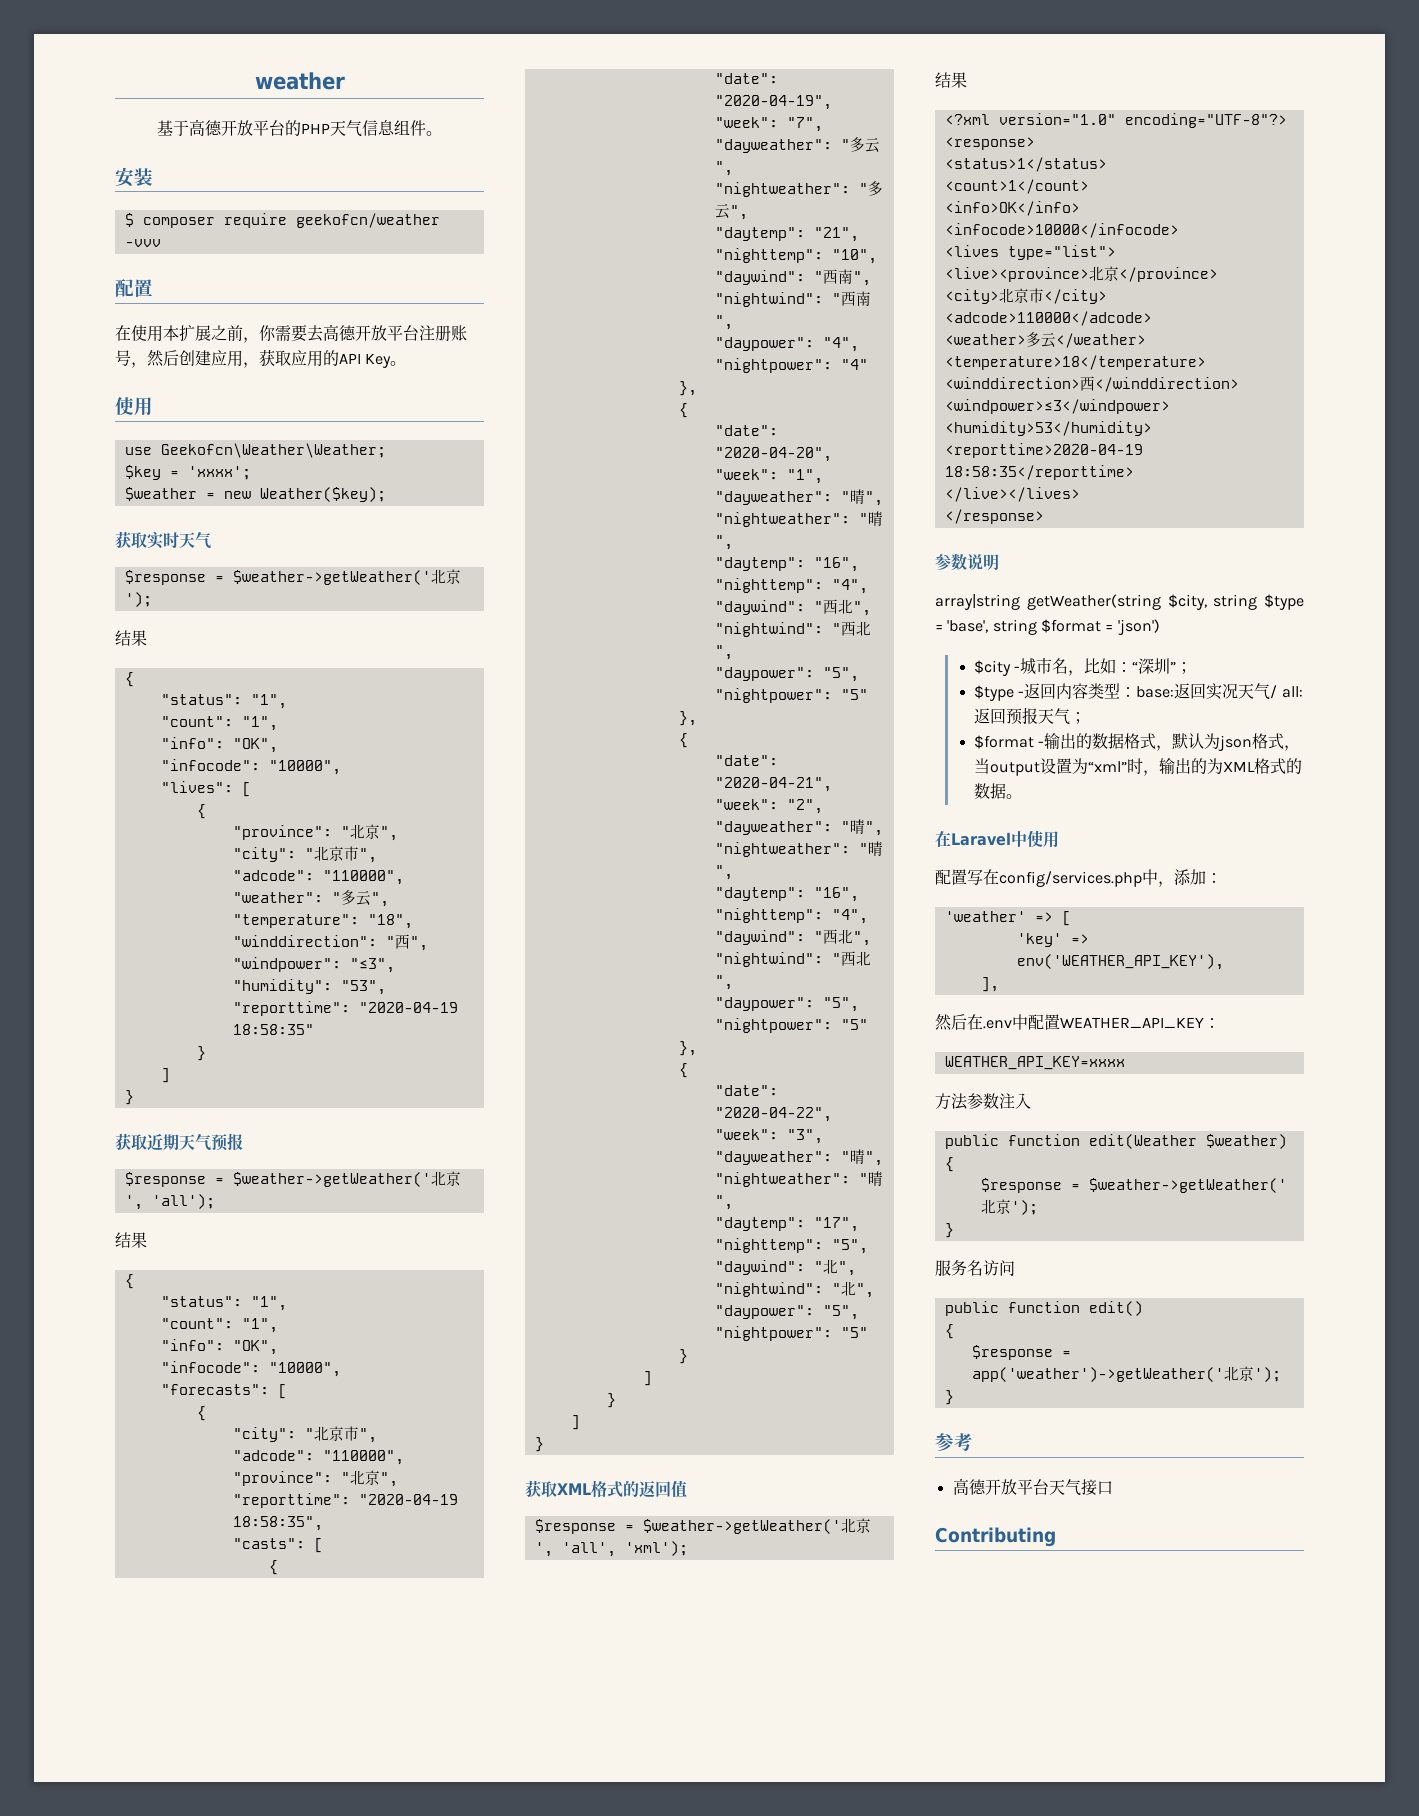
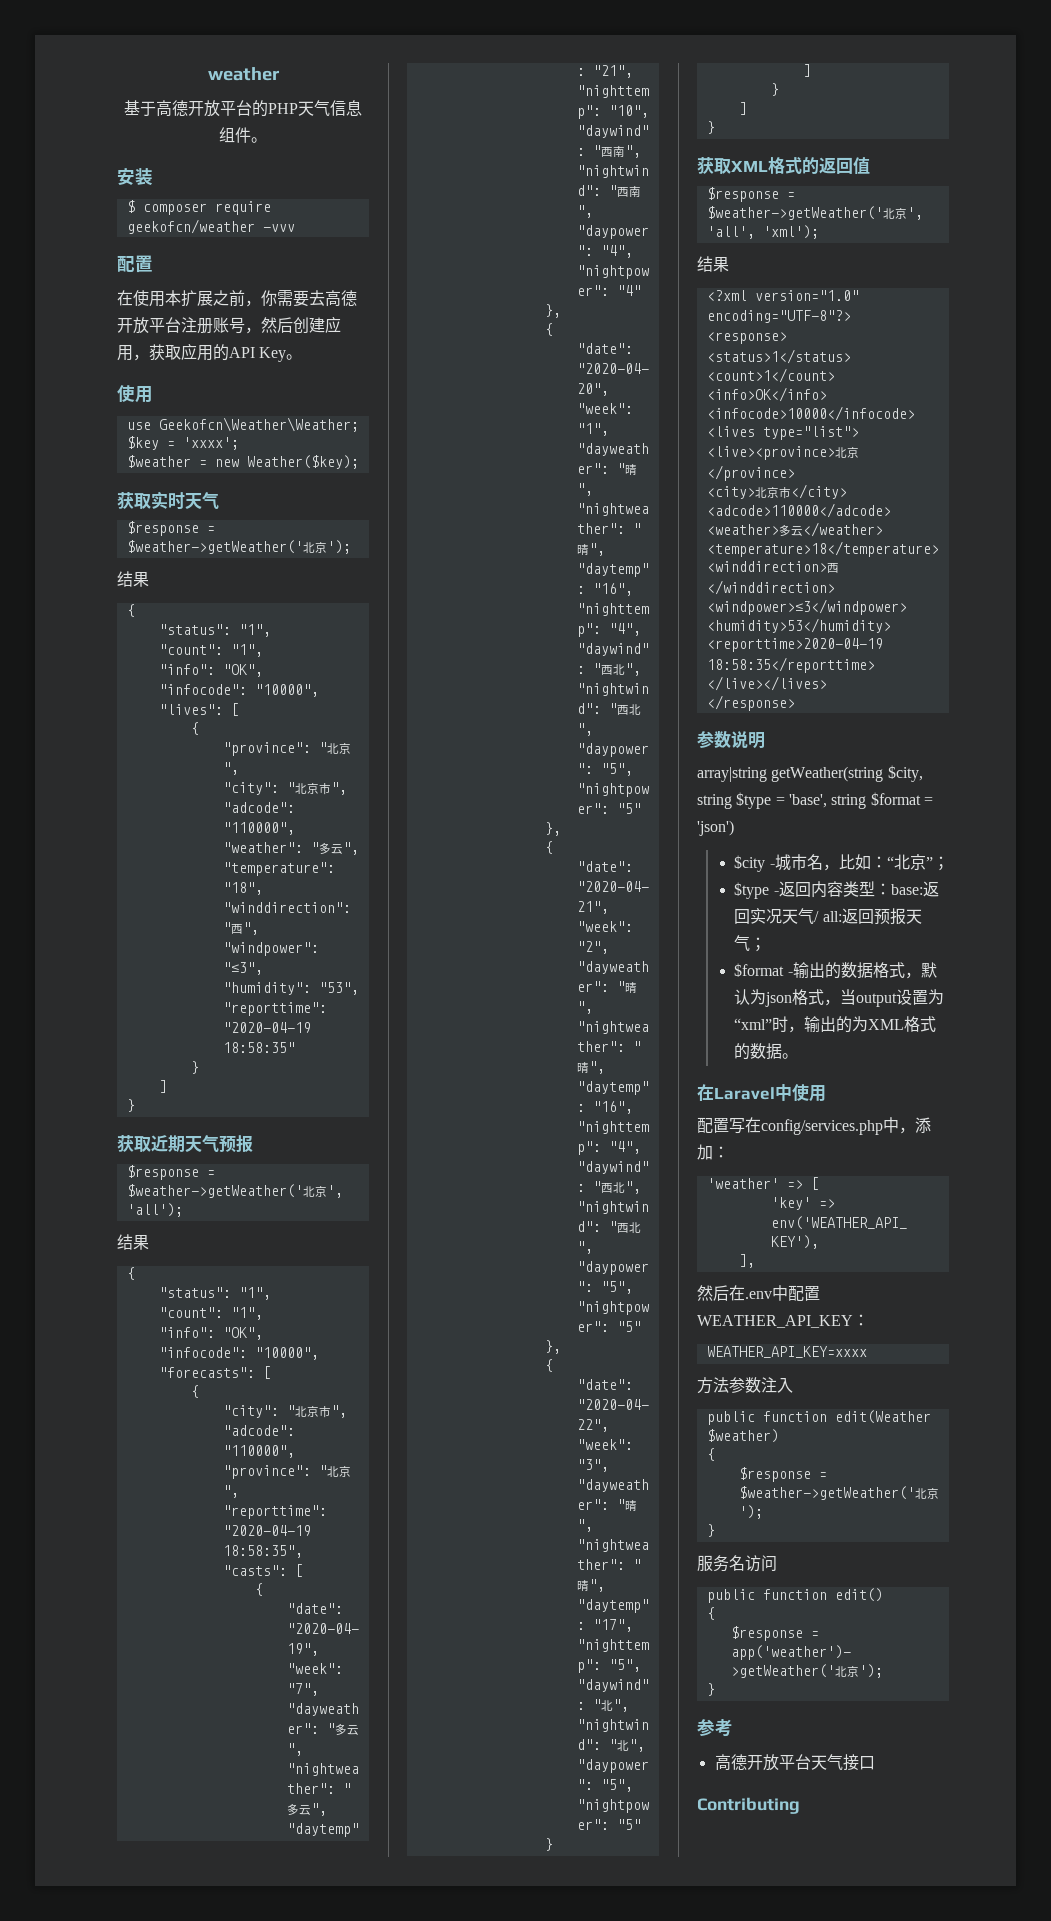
[1138,658,1171,674] 深圳 -> [893,854,926,870] 北京

